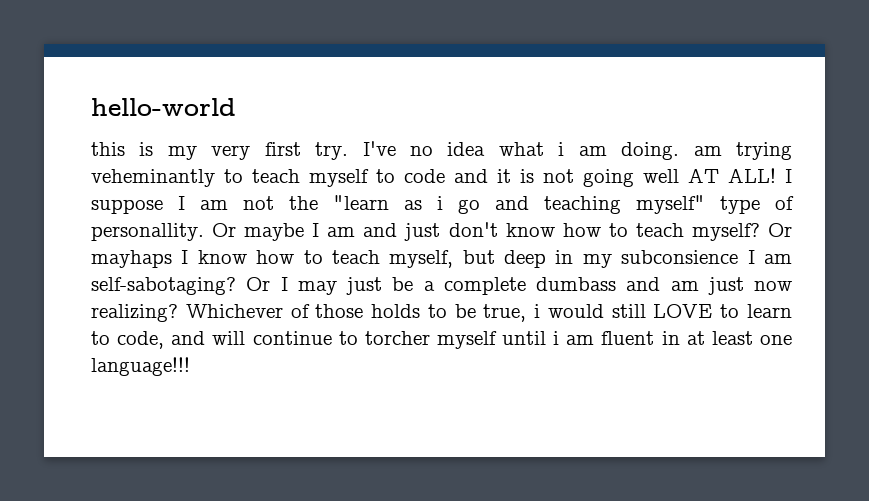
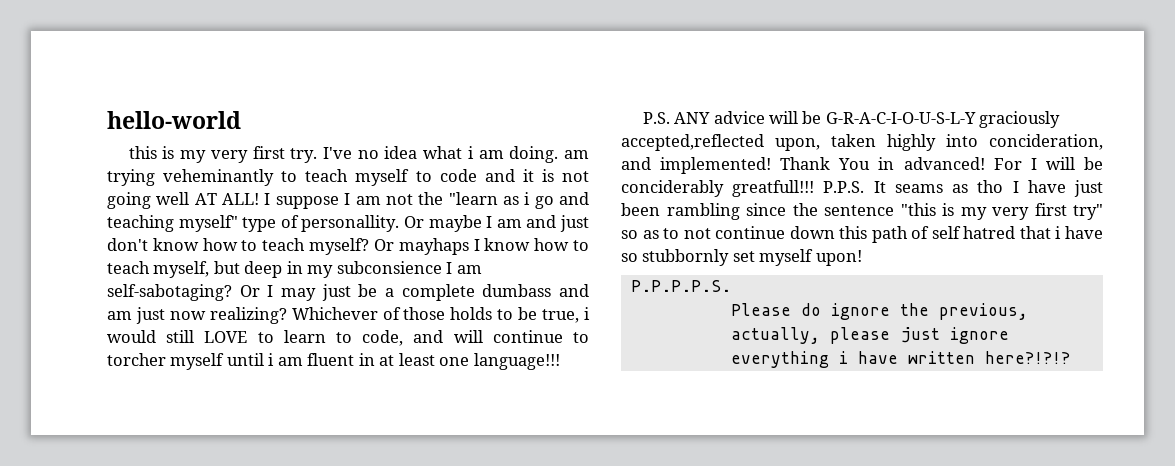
(190, 366) none -> [642,111,1061,128] [621,134,1103,151] [621,157,1103,174] [621,180,1103,197] [621,203,1103,220] [621,226,1103,243] [621,249,862,266] [630,280,731,292] [730,303,1028,320] [730,327,1009,344] [730,351,1070,368] // P.S. ANY advice will be G-R-A-C-I-O-U-S-L-Y graciously accepted,reflected upon, taken highly into concideration, and implemented! Thank You in advanced! For I will be conciderably greatfull!!! P.P.S. It seams as tho I have just been rambling since the sentence "this is my very first try" so as to not continue down this path of self hatred that i have so stubbornly set myself upon! // P.P.P.P.S. // Please do ignore the previous, actually, please just ignore everything i have written here?!?!?

